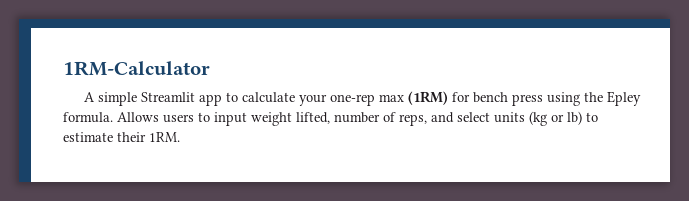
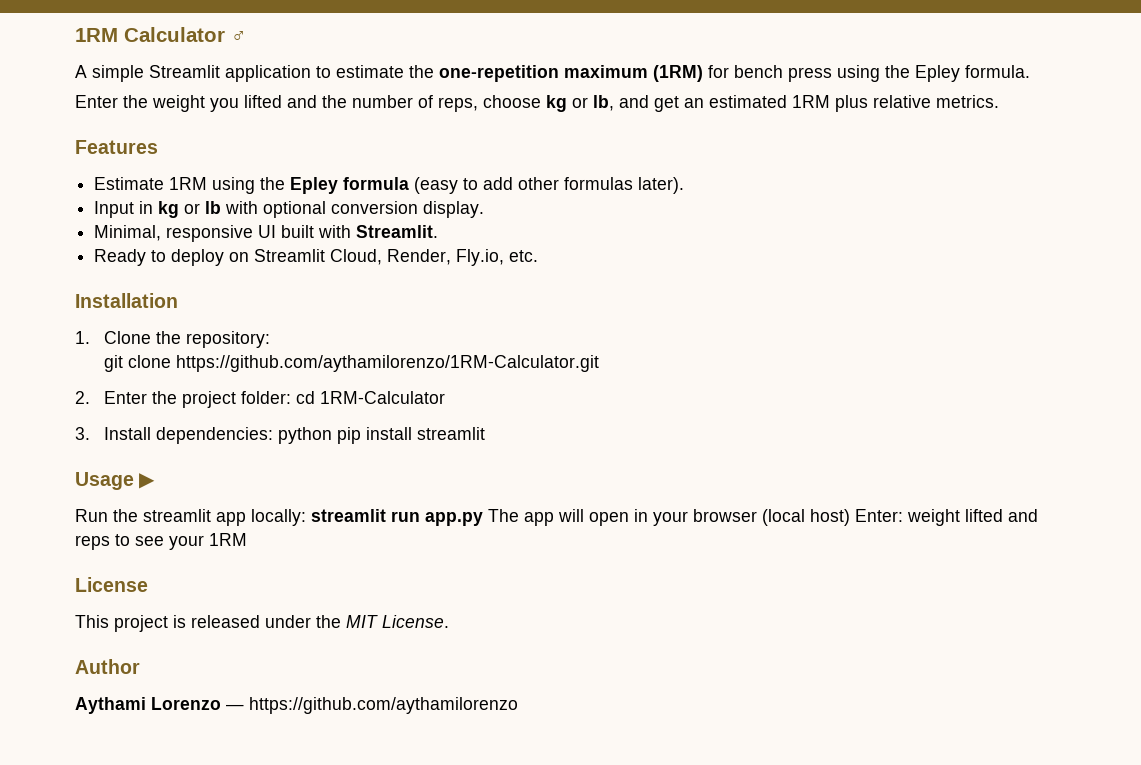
[63,61,210,76] 1RM-Calculator -> [75,27,246,42] 1RM Calculator ♂
[199,92,405,106] app to calculate your one-rep max -> [225,65,648,82] application to estimate the one-repetition maximum
[117,111,598,126] [63,132,180,142] Allows users to input weight lifted, number of reps, and select units (kg or lb) to estimate their 1RM. -> [75,95,999,112] [75,140,158,154] [94,177,685,194] [94,201,485,218] [94,225,439,242] [94,249,539,266] [75,293,178,308] [75,331,270,348] [103,355,599,372] [75,391,445,408] [75,427,485,444] [75,472,156,490] [75,509,1038,526] [75,533,247,550] [75,577,148,592] [75,615,449,632] [75,659,140,674] [75,697,518,714] // Enter the weight you lifted and the number of reps, choose kg or lb, and get an estimated 1RM plus relative metrics. // Features // Estimate 1RM using the Epley formula (easy to add other formulas later). // Input in kg or lb with optional conversion display. // Minimal, responsive UI built with Streamlit. // Ready to deploy on Streamlit Cloud, Render, Fly.io, etc. // Installation // 1. Clone the repository: // git clone https://github.com/aythamilorenzo/1RM-Calculator.git // 2. Enter the project folder: cd 1RM-Calculator // 3. Install dependencies: python pip install streamlit // Usage ▶ // Run the streamlit app locally: streamlit run app.py The app will open in your browser (local host) Enter: weight lifted and reps to see your 1RM // License // This project is released under the MIT License. // Author // Aythami Lorenzo — https://github.com/aythamilorenzo

